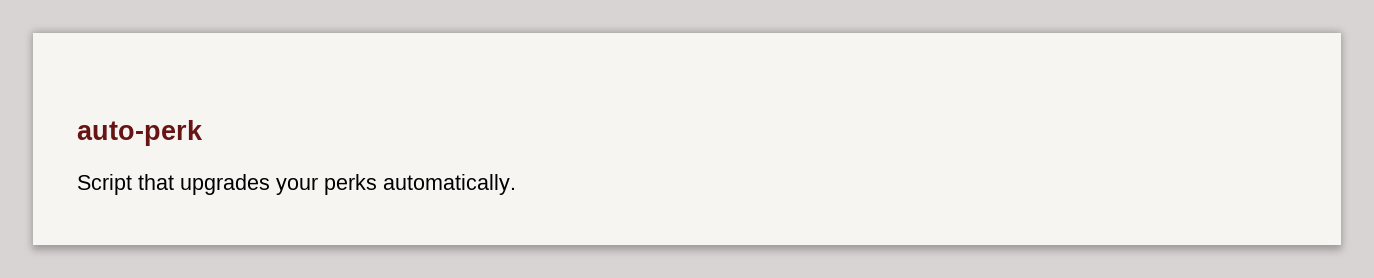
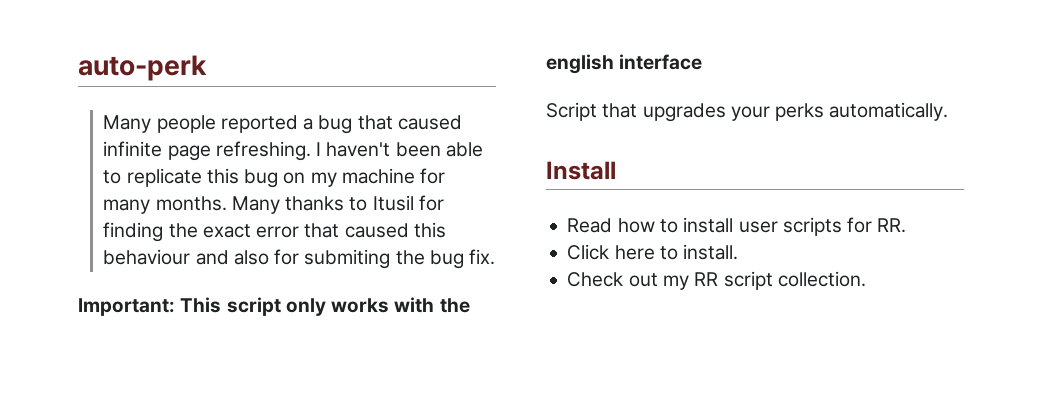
(203, 133) none -> [103,115,462,134] [103,141,483,161] [103,168,446,188] [103,195,444,214] [103,222,446,242] [103,249,496,269] [78,297,470,316] [546,54,703,74] // Many people reported a bug that caused infinite page refreshing. I haven't been able to replicate this bug on my machine for many months. Many thanks to Itusil for finding the exact error that caused this behaviour and also for submiting the bug fix. // Important: This script only works with the english interface
(516, 184) none -> [546,161,616,180] [567,217,907,236] [567,244,739,260] [567,271,866,290] // Install // Read how to install user scripts for RR. // Click here to install. // Check out my RR script collection.

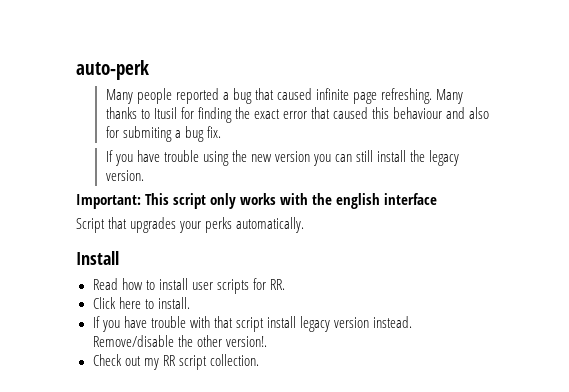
[316,142,483,157] [103,168,446,188] [103,196,227,214] I haven't been able to replicate this bug on my machine for many months. -> (433, 96) none
[395,250,425,265] the -> [174,130,181,138] a
(496, 257) none -> [105,150,460,166] [105,170,144,181] // If you have trouble using the new version you can still install the legacy version.
(739, 252) none -> [92,316,413,332] [92,335,267,347] // If you have trouble with that script install legacy version instead. Remove/disable the other version!.

